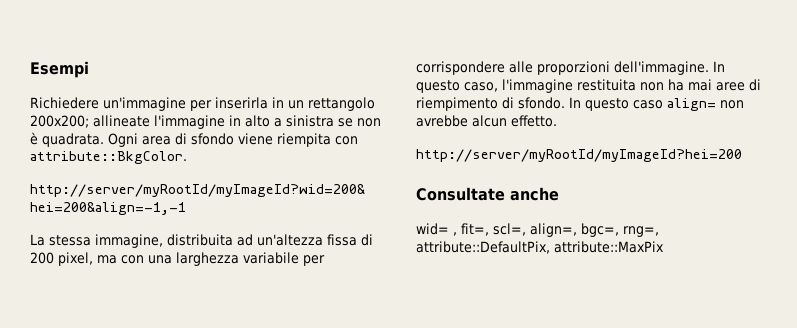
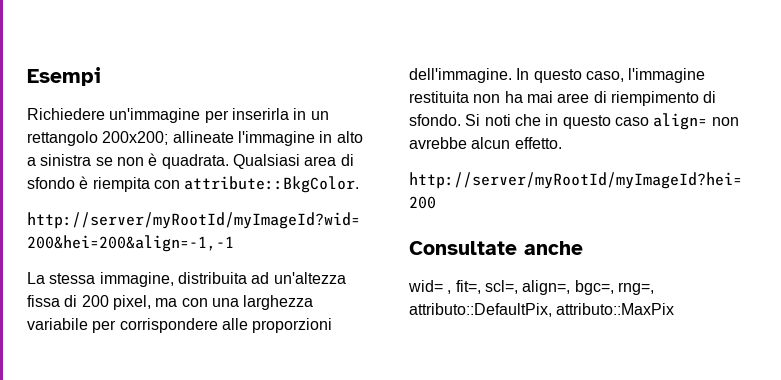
[108,133,138,147] Ogni -> [232,154,300,169] Qualsiasi
[238,133,273,145] viene -> [79,176,89,189] è
[569,97,581,108] In -> [465,114,559,126] Si noti che in
[416,241,664,254] attribute::DefaultPix, attribute::MaxPix -> [409,303,675,317] attributo::DefaultPix, attributo::MaxPix

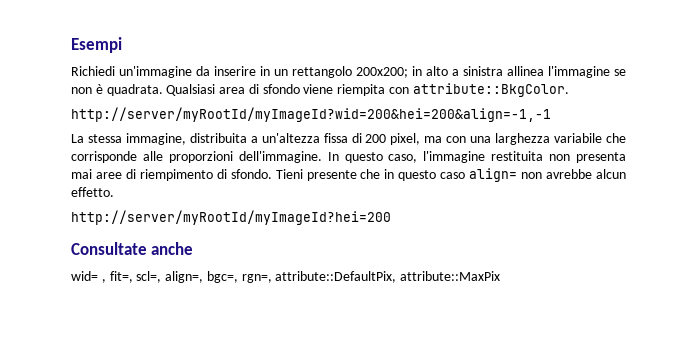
[27,108,289,123] Richiedere un'immagine per inserirla -> [71,66,256,78] Richiedi un'immagine da inserire
[172,131,315,146] allineate l'immagine -> (408, 72) none
(92, 160) none -> [507,66,610,78] allinea l'immagine
[79,176,89,189] è -> [303,84,334,94] viene
[251,272,270,284] ad -> [250,136,258,143] a
[92,318,218,333] per corrispondere -> [606,133,626,143] [71,151,137,163] che corrisponde
[504,91,523,103] ha -> [575,152,626,163] presenta
[465,114,511,126] Si noti -> [275,169,357,181] Tieni presente
[617,282,654,295] [409,303,675,317] rng=, attributo::DefaultPix, attributo::MaxPix -> [241,271,501,283] rgn=, attribute::DefaultPix, attribute::MaxPix

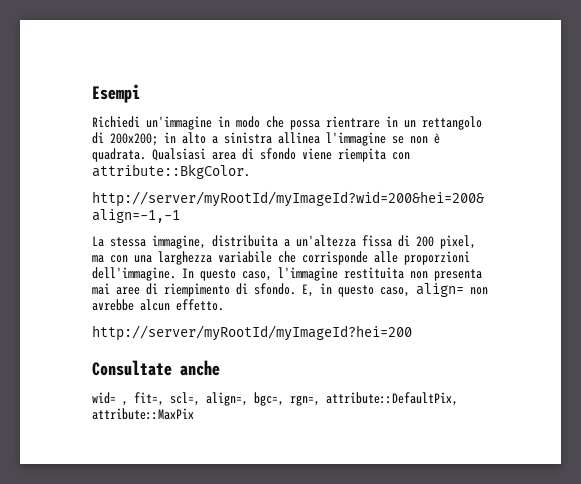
[196,66,256,76] da inserire -> [218,116,380,130] in modo che possa rientrare
(352, 72) none -> [92,132,104,144] di
[275,169,381,181] Tieni presente che -> [302,284,314,297] E,
[440,172,466,179] caso -> [380,287,410,297] caso,

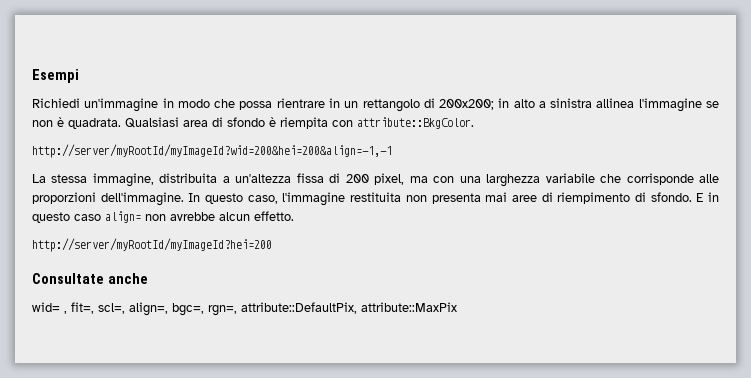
[302,148,332,160] viene -> [269,117,276,127] è
[302,284,314,297] E, -> [696,193,704,202] E
[380,287,410,297] caso, -> [74,214,101,221] caso

